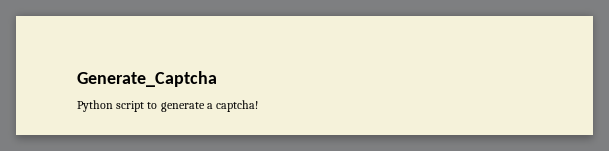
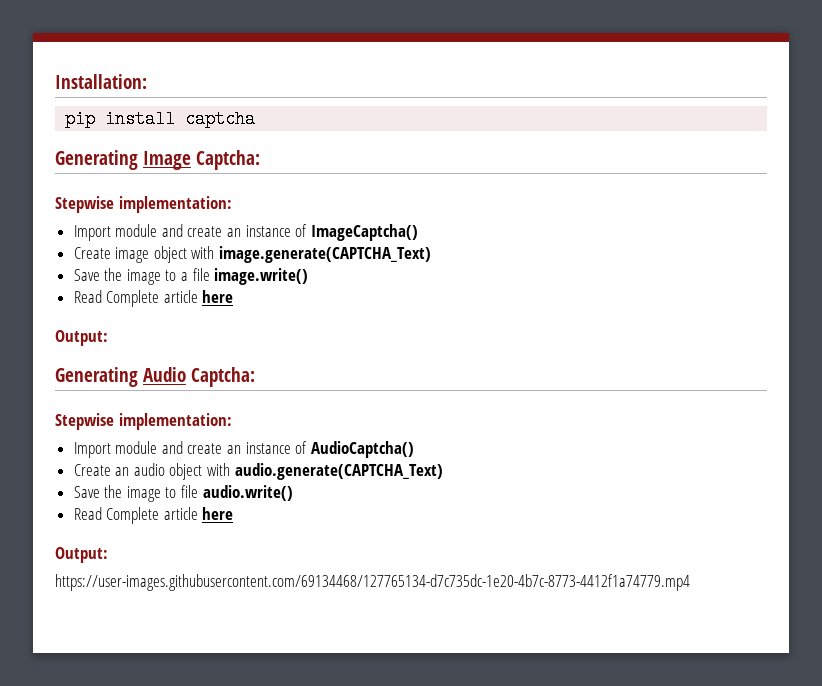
[77,71,217,87] [77,100,259,112] Generate_Captcha // Python script to generate a captcha! -> [55,74,147,89] [65,110,256,128] [55,150,260,170] [55,196,232,213] [73,224,418,241] [73,246,432,263] [73,268,309,285] [73,290,234,307] [55,330,108,346] [55,367,255,387] [55,413,232,430] [73,441,414,458] [73,463,443,480] [73,485,293,502] [73,507,234,524] [55,547,108,563] [55,574,690,591] Installation: // pip install captcha // Generating Image Captcha: // Stepwise implementation: // Import module and create an instance of ImageCaptcha() // Create image object with image.generate(CAPTCHA_Text) // Save the image to a file image.write() // Read Complete article here // Output: // Generating Audio Captcha: // Stepwise implementation: // Import module and create an instance of AudioCaptcha() // Create an audio object with audio.generate(CAPTCHA_Text) // Save the image to file audio.write() // Read Complete article here // Output: // https://user-images.githubusercontent.com/69134468/127765134-d7c735dc-1e20-4b7c-8773-4412f1a74779.mp4

